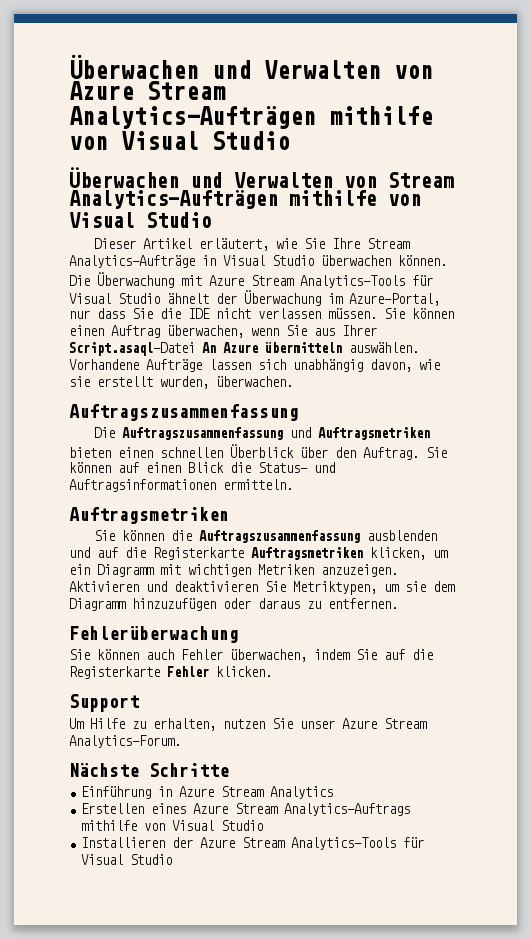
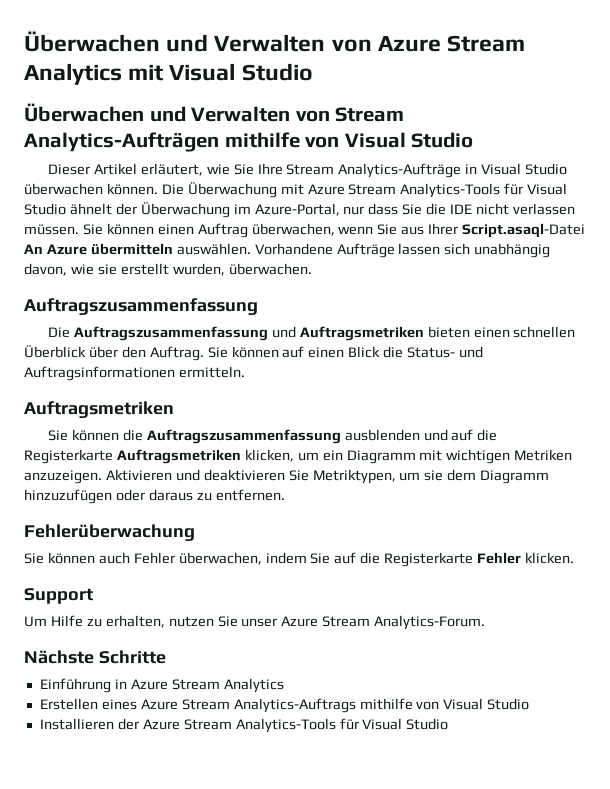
[69,106,433,129] [69,136,108,150] Analytics-Aufträgen mithilfe von -> [24,63,164,85] Analytics mit

